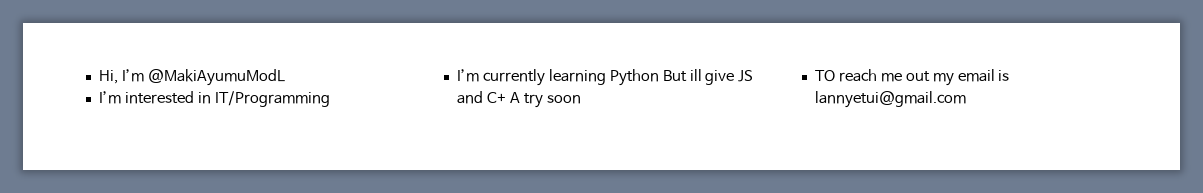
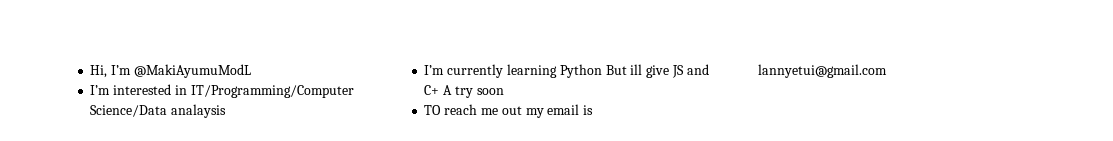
[214,91,330,107] IT/Programming -> [190,85,354,98] [90,104,227,118] IT/Programming/Computer Science/Data analaysis

